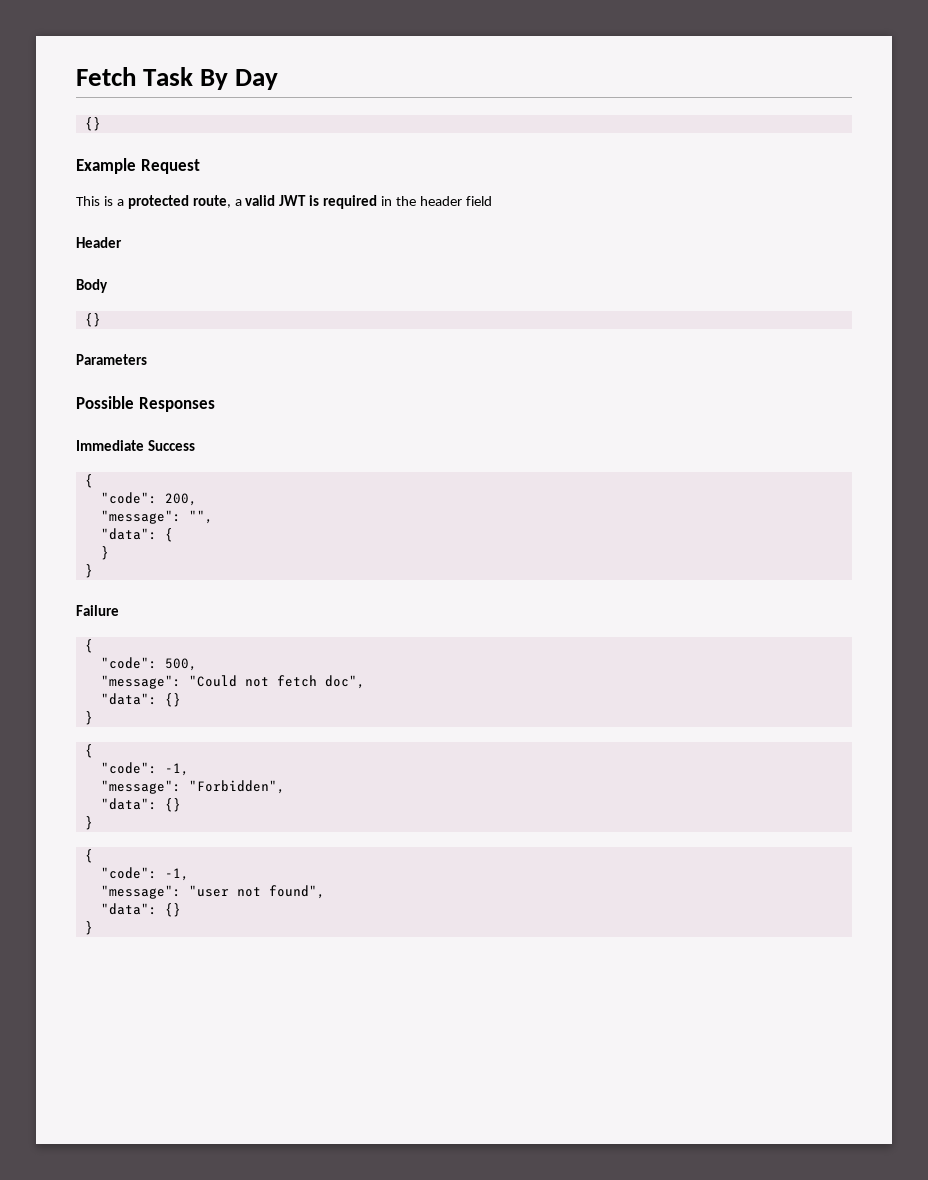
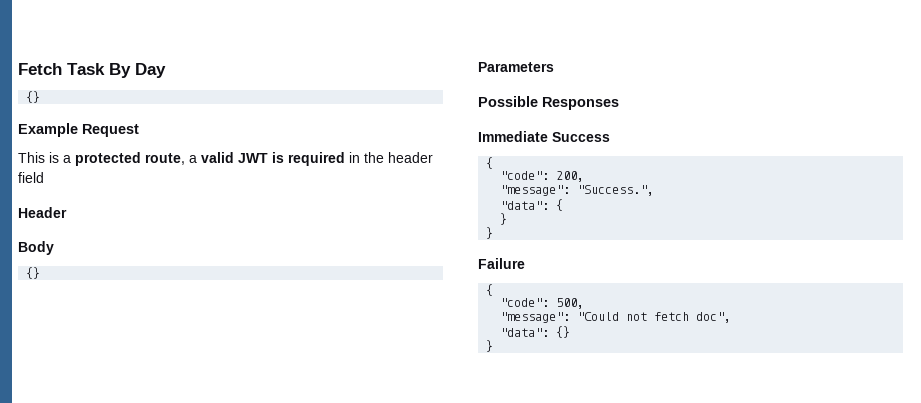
[188,510,213,524] "", -> [577,185,655,196] "Success.",
[84,744,93,758] [100,762,189,776] [100,780,285,794] [100,798,181,812] [84,816,93,830] [84,849,93,863] [100,867,189,881] [100,885,325,899] [100,903,181,917] [84,921,93,935] // { // "code": -1, // "message": "Forbidden", // "data": {} // } // { // "code": -1, // "message": "user not found", // "data": {} // } -> (494, 346) none

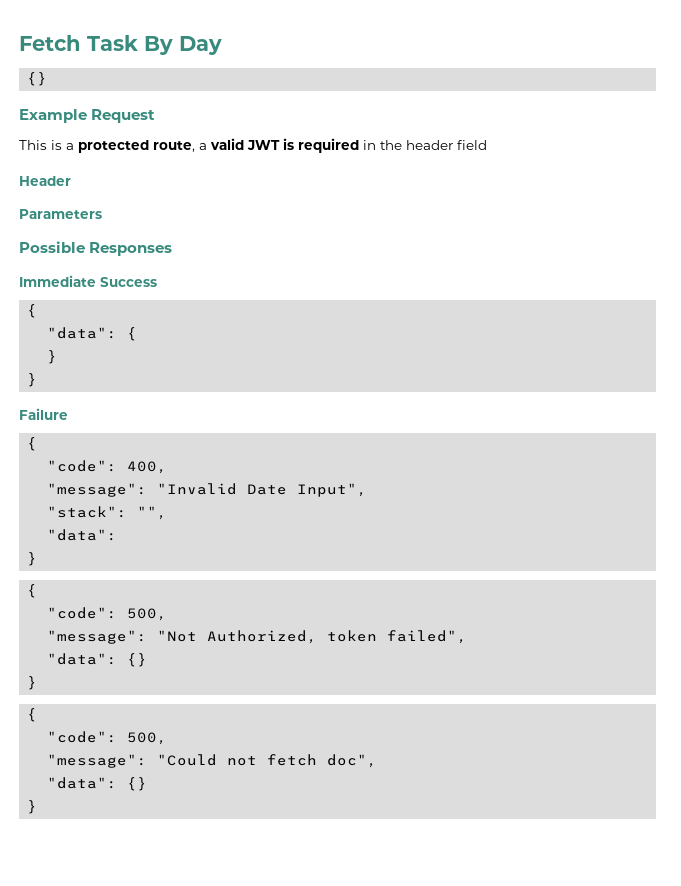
[18,241,54,255] [26,267,41,279] // Body // {} -> (71, 181) none
[500,171,585,182] [500,185,655,196] // "code": 200, // "message": "Success.", -> (38, 311) none
(494, 290) none -> [47,460,168,474] [47,483,368,497] [47,506,168,520] [47,529,118,541] [27,552,38,566] [27,584,38,598] [47,607,168,621] [47,630,468,644] [47,653,148,667] [27,676,38,690] [27,708,38,722] // "code": 400, // "message": "Invalid Date Input", // "stack": "", // "data": // } // { // "code": 500, // "message": "Not Authorized, token failed", // "data": {} // } // {

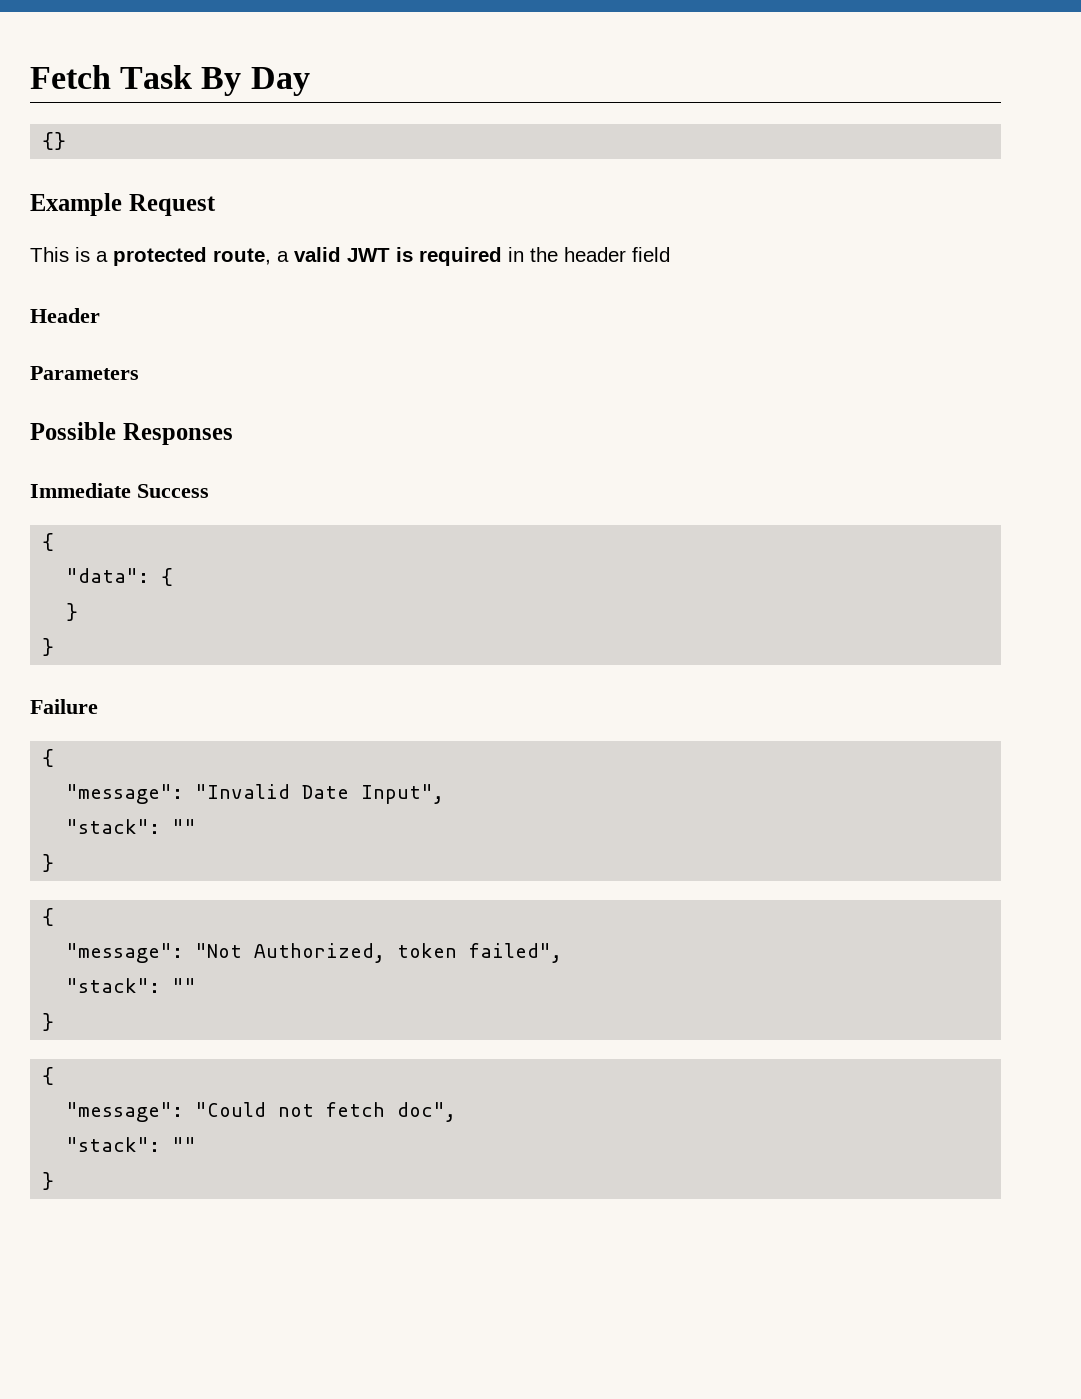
[47,460,168,474] // "code": 400, -> (55, 758) none
[137,506,168,520] [47,529,118,541] [27,552,38,566] [27,584,38,598] [47,607,168,621] "", // "data": // } // { // "code": 500, -> [172,819,197,834] [42,854,55,872] [42,908,55,926] "" // } // {
[47,653,148,667] [27,676,38,690] [27,708,38,722] [47,731,168,745] "data": {} // } // { // "code": 500, -> [66,978,197,993] [42,1013,55,1031] [42,1067,55,1085] "stack": "" // } // {
[47,777,148,791] "data": {} -> [66,1137,197,1152] "stack": ""

